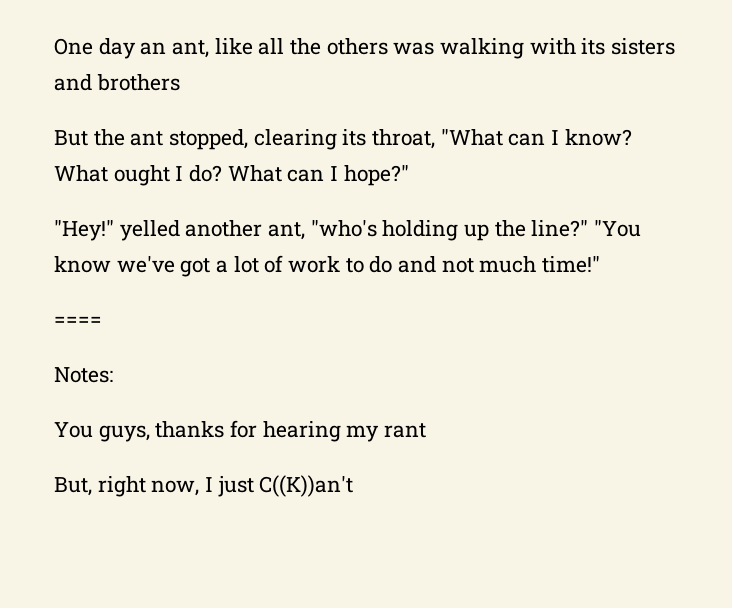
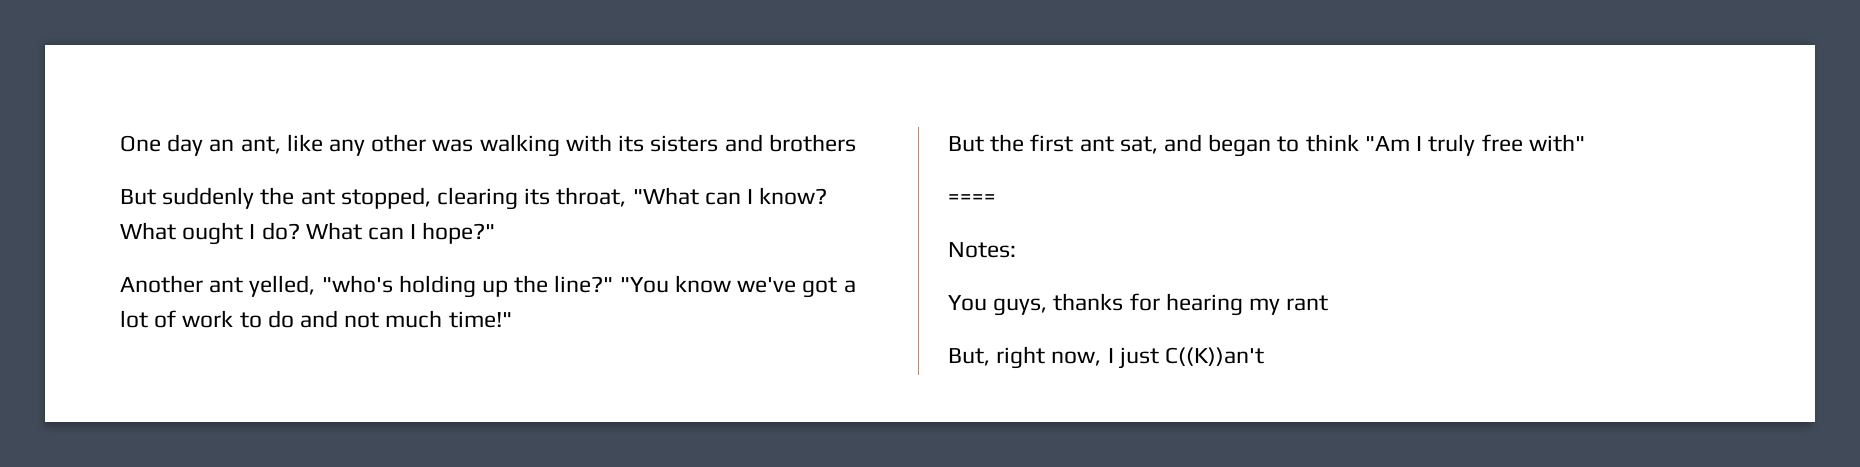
[258,38,388,55] all the others -> [329,134,427,156] any other
(88, 138) none -> [162,187,255,209] suddenly
[54,220,306,241] "Hey!" yelled another ant, -> [120,275,316,297] Another ant yelled,
(601, 264) none -> [948,134,1585,157] // But the first ant sat, and began to think "Am I truly free with"

